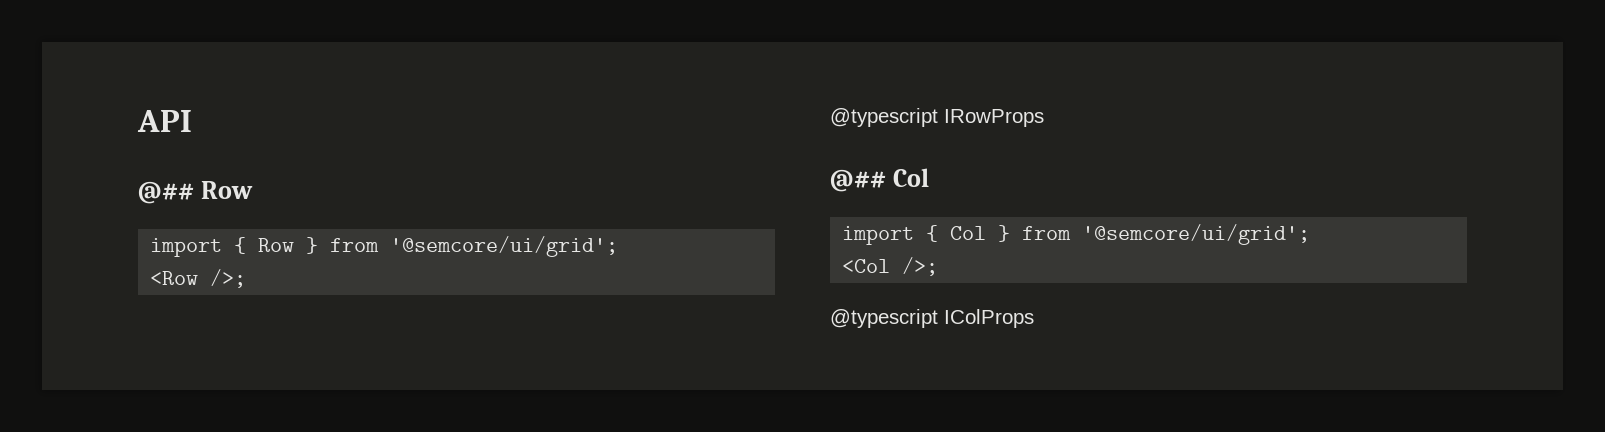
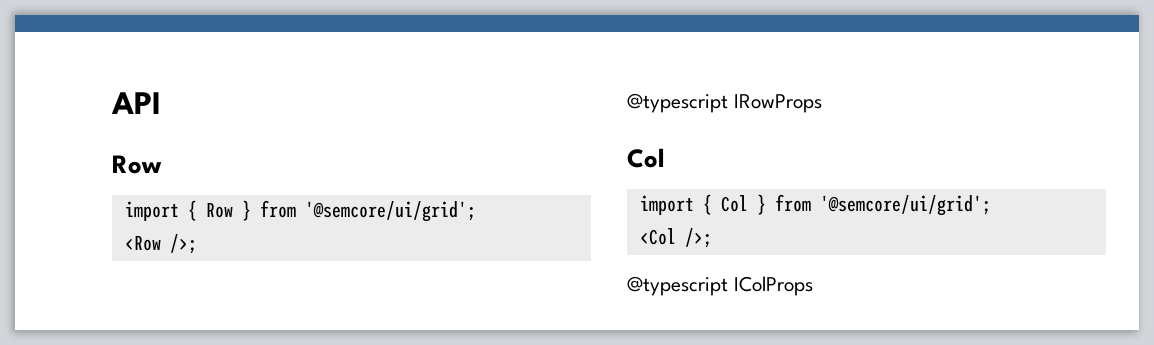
[138,181,194,204] @## -> (161, 103) none
[830,169,886,192] @## -> (822, 103) none

